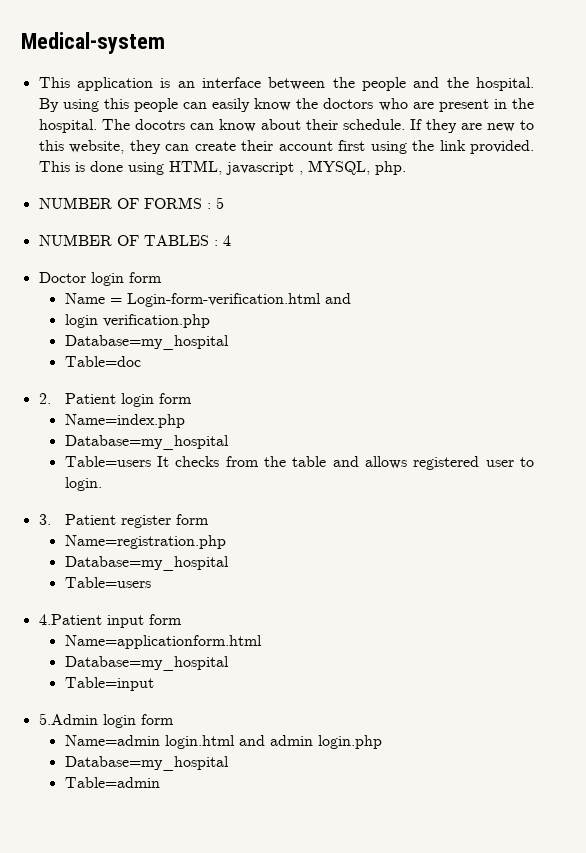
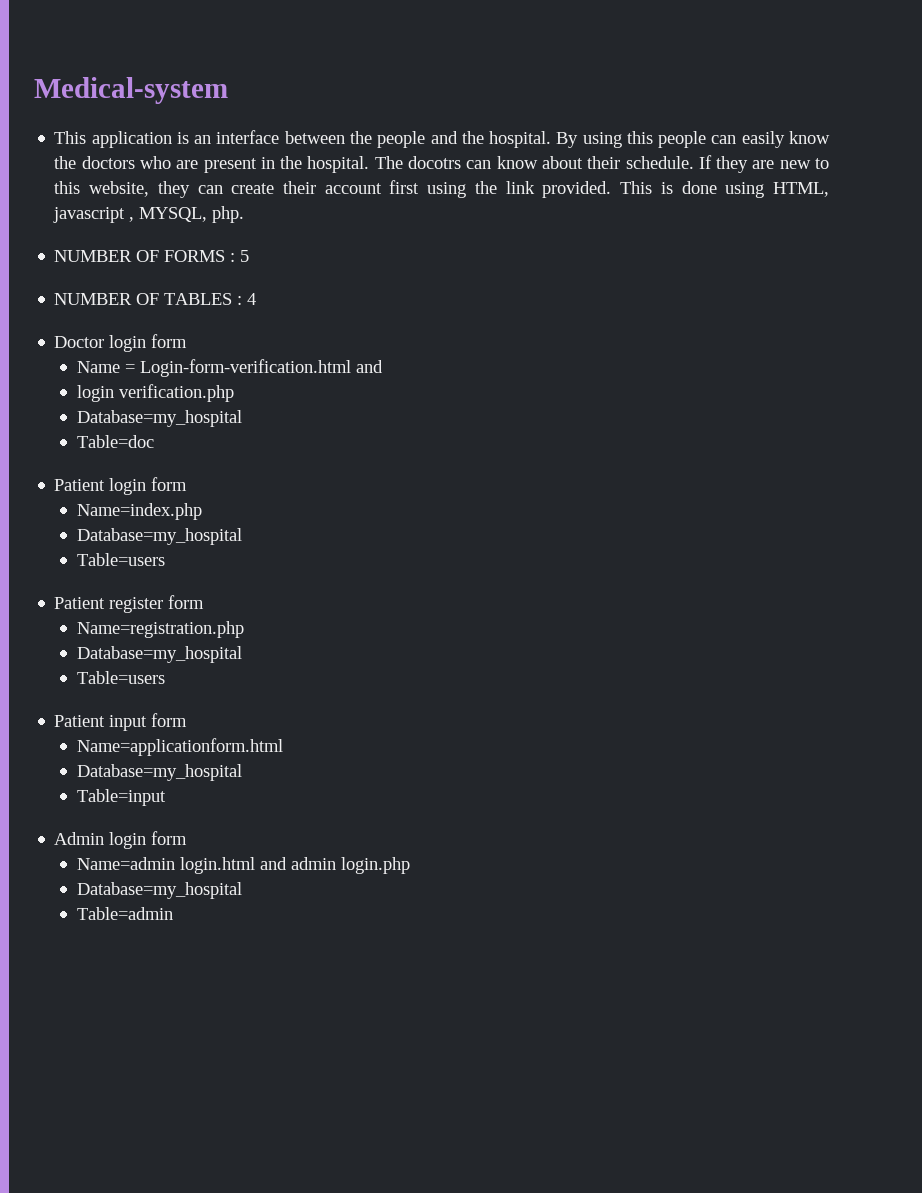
[38,393,51,404] 2. -> (154, 441) none
[156,456,535,470] [64,477,102,491] [38,514,51,525] It checks from the table and allows registered user to login. // 3. -> (165, 559) //
[38,614,102,625] 4.Patient -> [54,715,106,727] Patient
[38,713,98,725] 5.Admin -> [54,832,105,845] Admin

